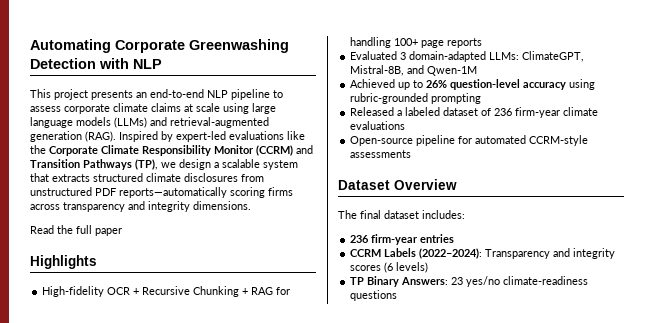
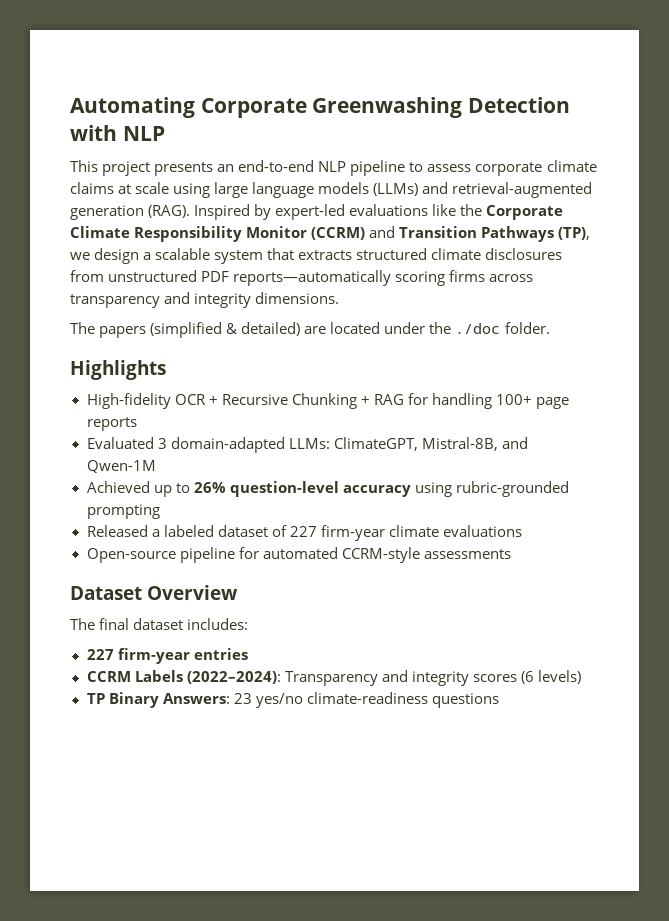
[30,225,122,236] Read the full paper -> [70,322,550,338] The papers (simplified & detailed) are located under the ./doc folder.
[494,108,513,116] 236 -> [289,526,317,537] 227
[350,235,370,243] 236 -> [86,649,114,660] 227

